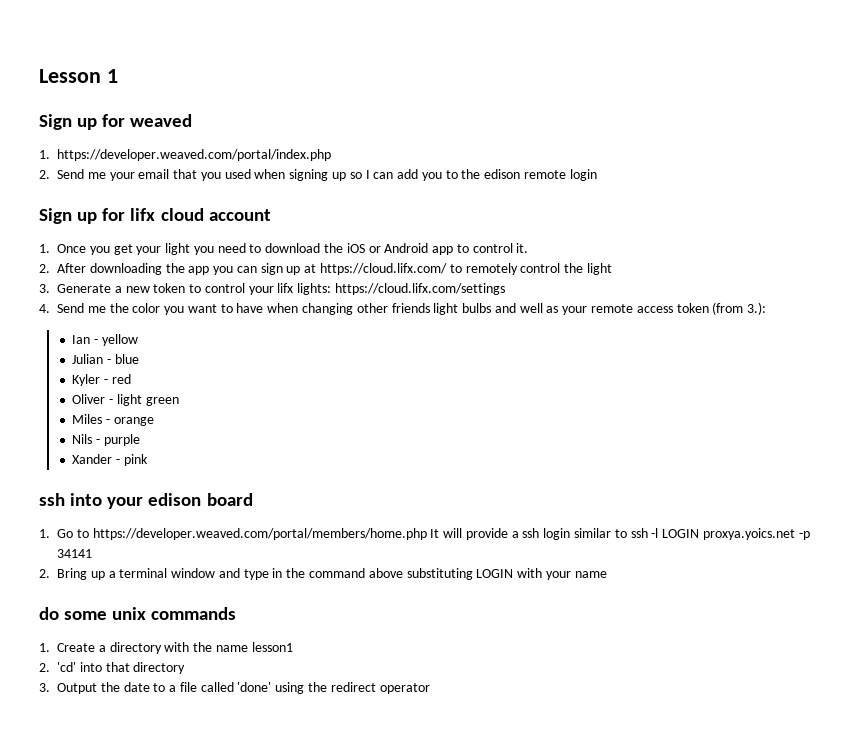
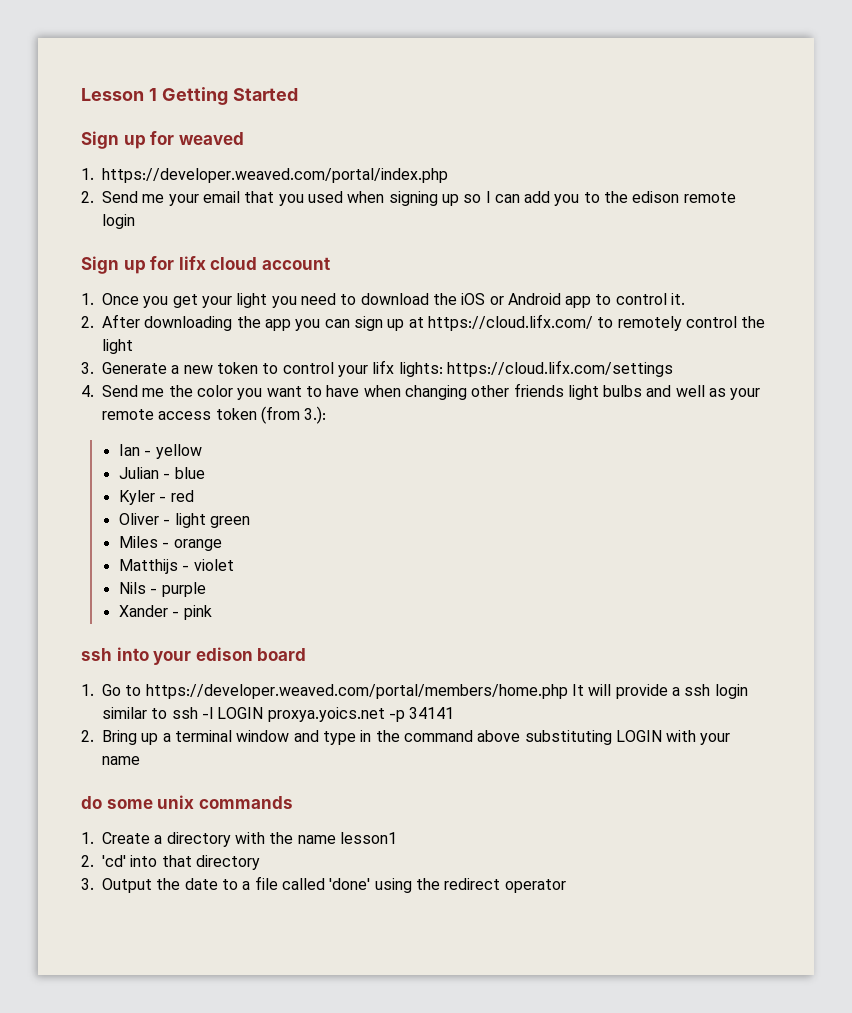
(118, 76) none -> [161,87,298,105] Getting Started
(154, 421) none -> [118,559,234,574] // Matthijs - violet

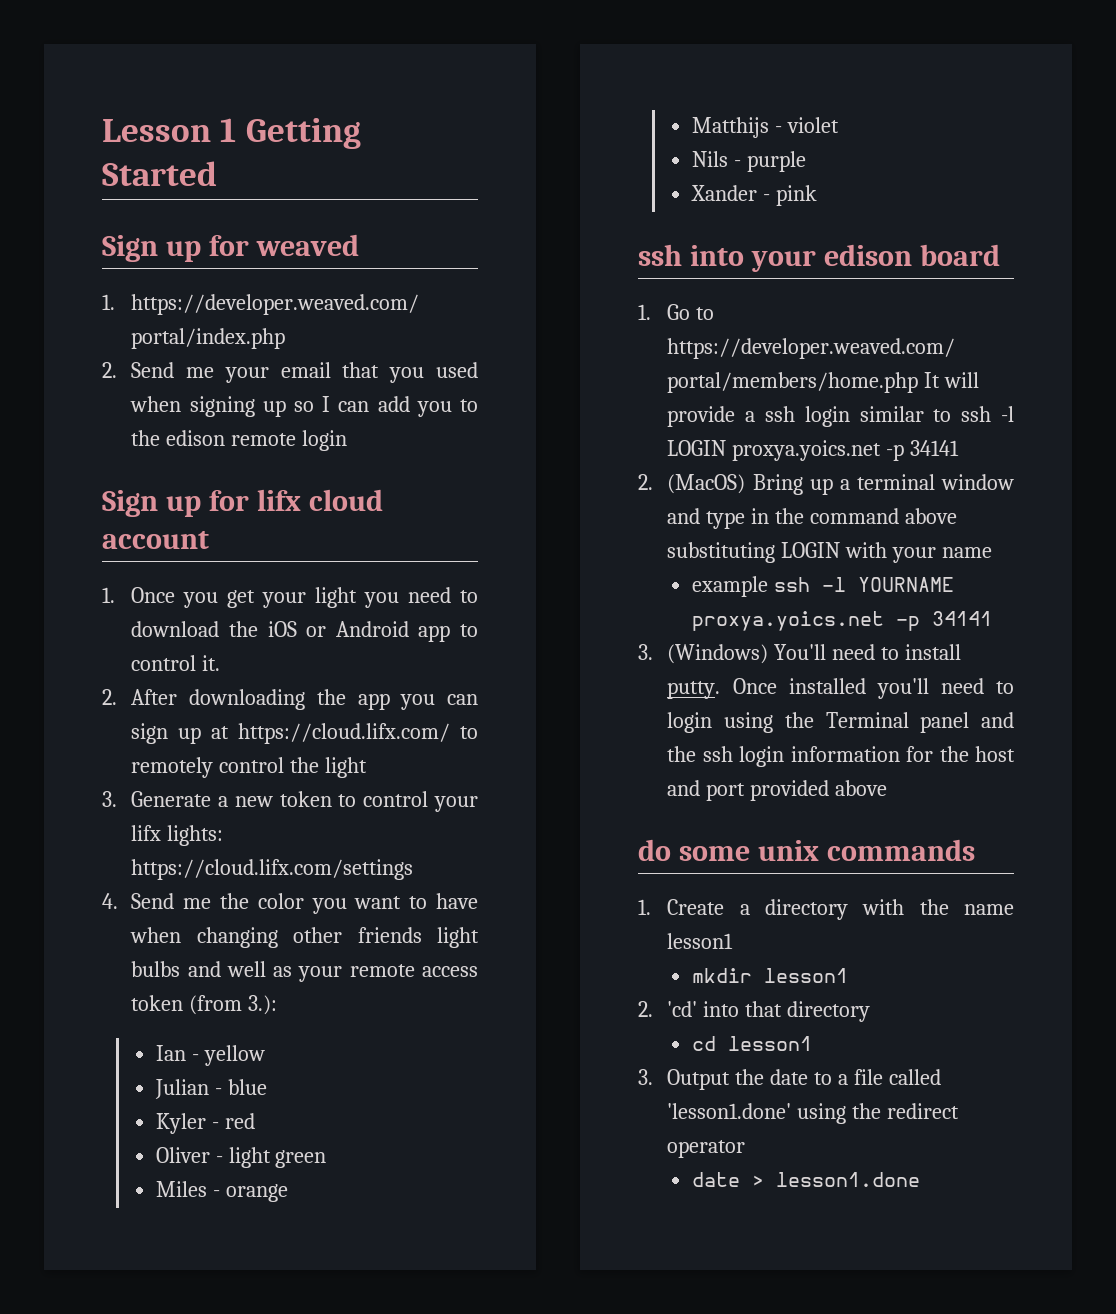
(94, 736) none -> [667,474,746,494] (MacOS)
(140, 760) none -> [691,576,954,597] [691,611,992,631] [638,644,962,664] [667,678,1014,699] [667,712,1014,733] [667,746,1015,767] [667,780,888,801] // example ssh -l YOURNAME proxya.yoics.net -p 34141 // 3. (Windows) You'll need to install putty. Once installed you'll need to login using the Terminal panel and the ssh login information for the host and port provided above
(397, 838) none -> [691,968,848,983] // mkdir lesson1
(260, 862) none -> [691,1036,812,1051] // cd lesson1
[329,878,371,890] 'done' -> [667,1103,792,1119] 'lesson1.done'
(566, 886) none -> [691,1172,920,1187] // date > lesson1.done

